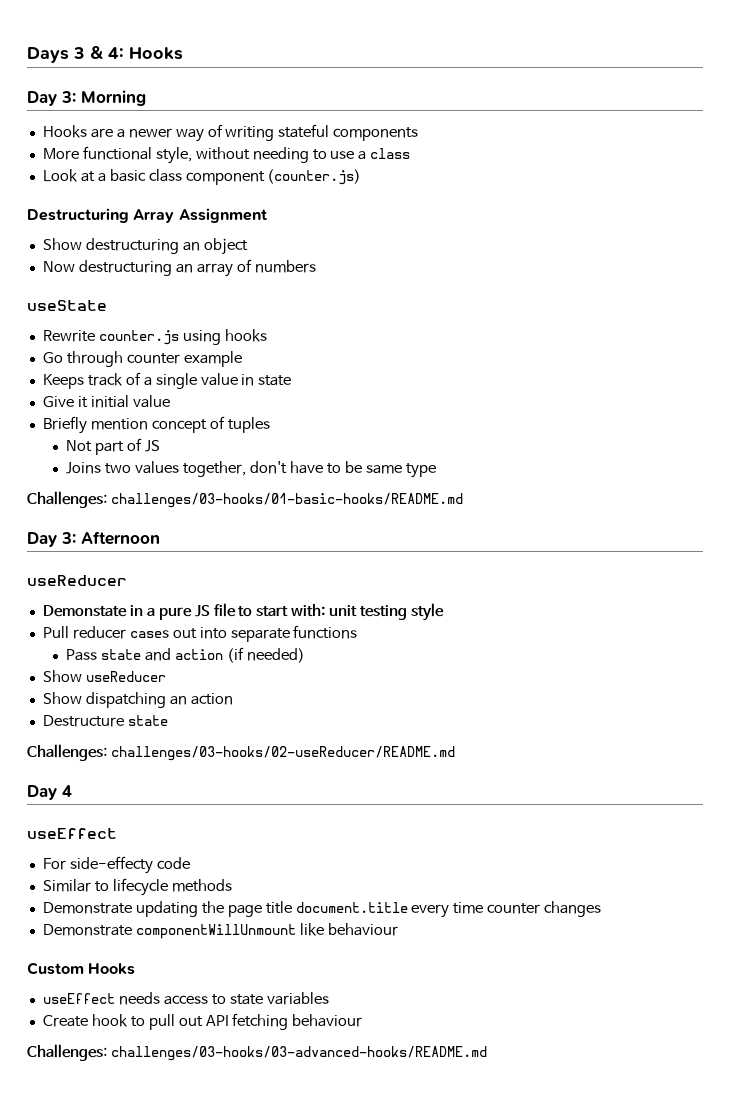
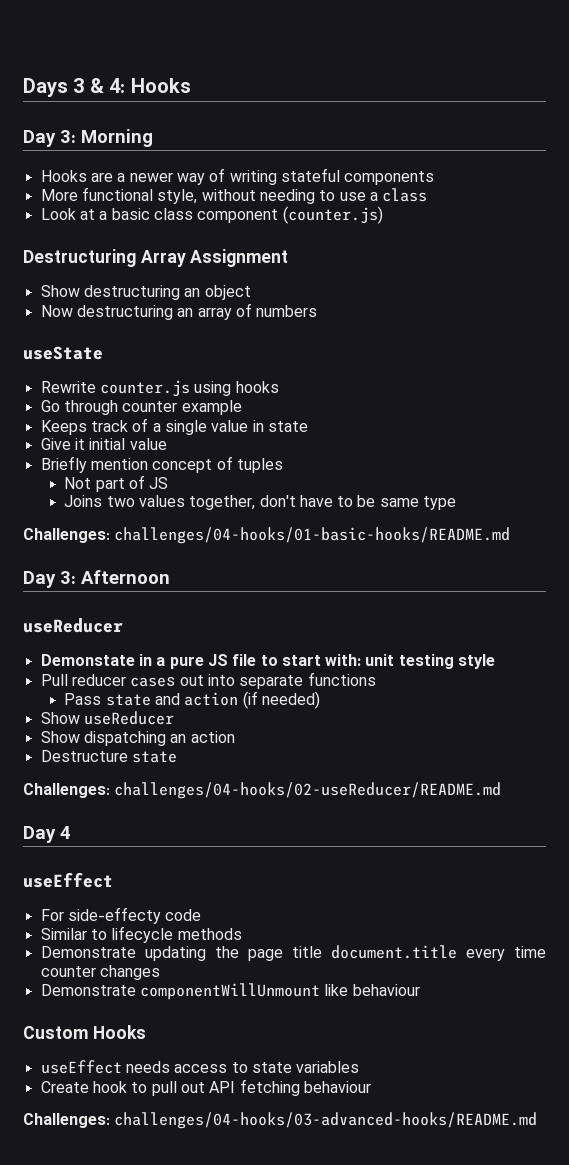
[110,493,463,508] challenges/03-hooks/01-basic-hooks/README.md -> [114,527,511,544] challenges/04-hooks/01-basic-hooks/README.md
[110,746,455,761] challenges/03-hooks/02-useReducer/README.md -> [114,782,502,799] challenges/04-hooks/02-useReducer/README.md
[110,1046,487,1061] challenges/03-hooks/03-advanced-hooks/README.md -> [114,1112,538,1129] challenges/04-hooks/03-advanced-hooks/README.md

